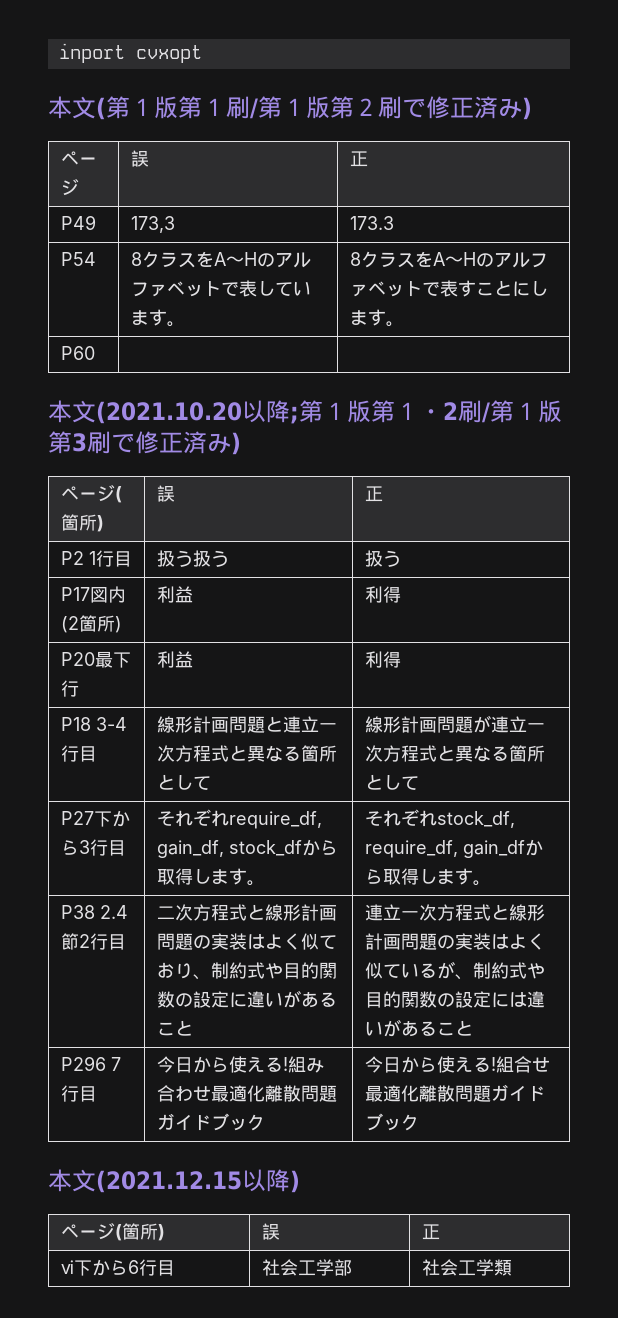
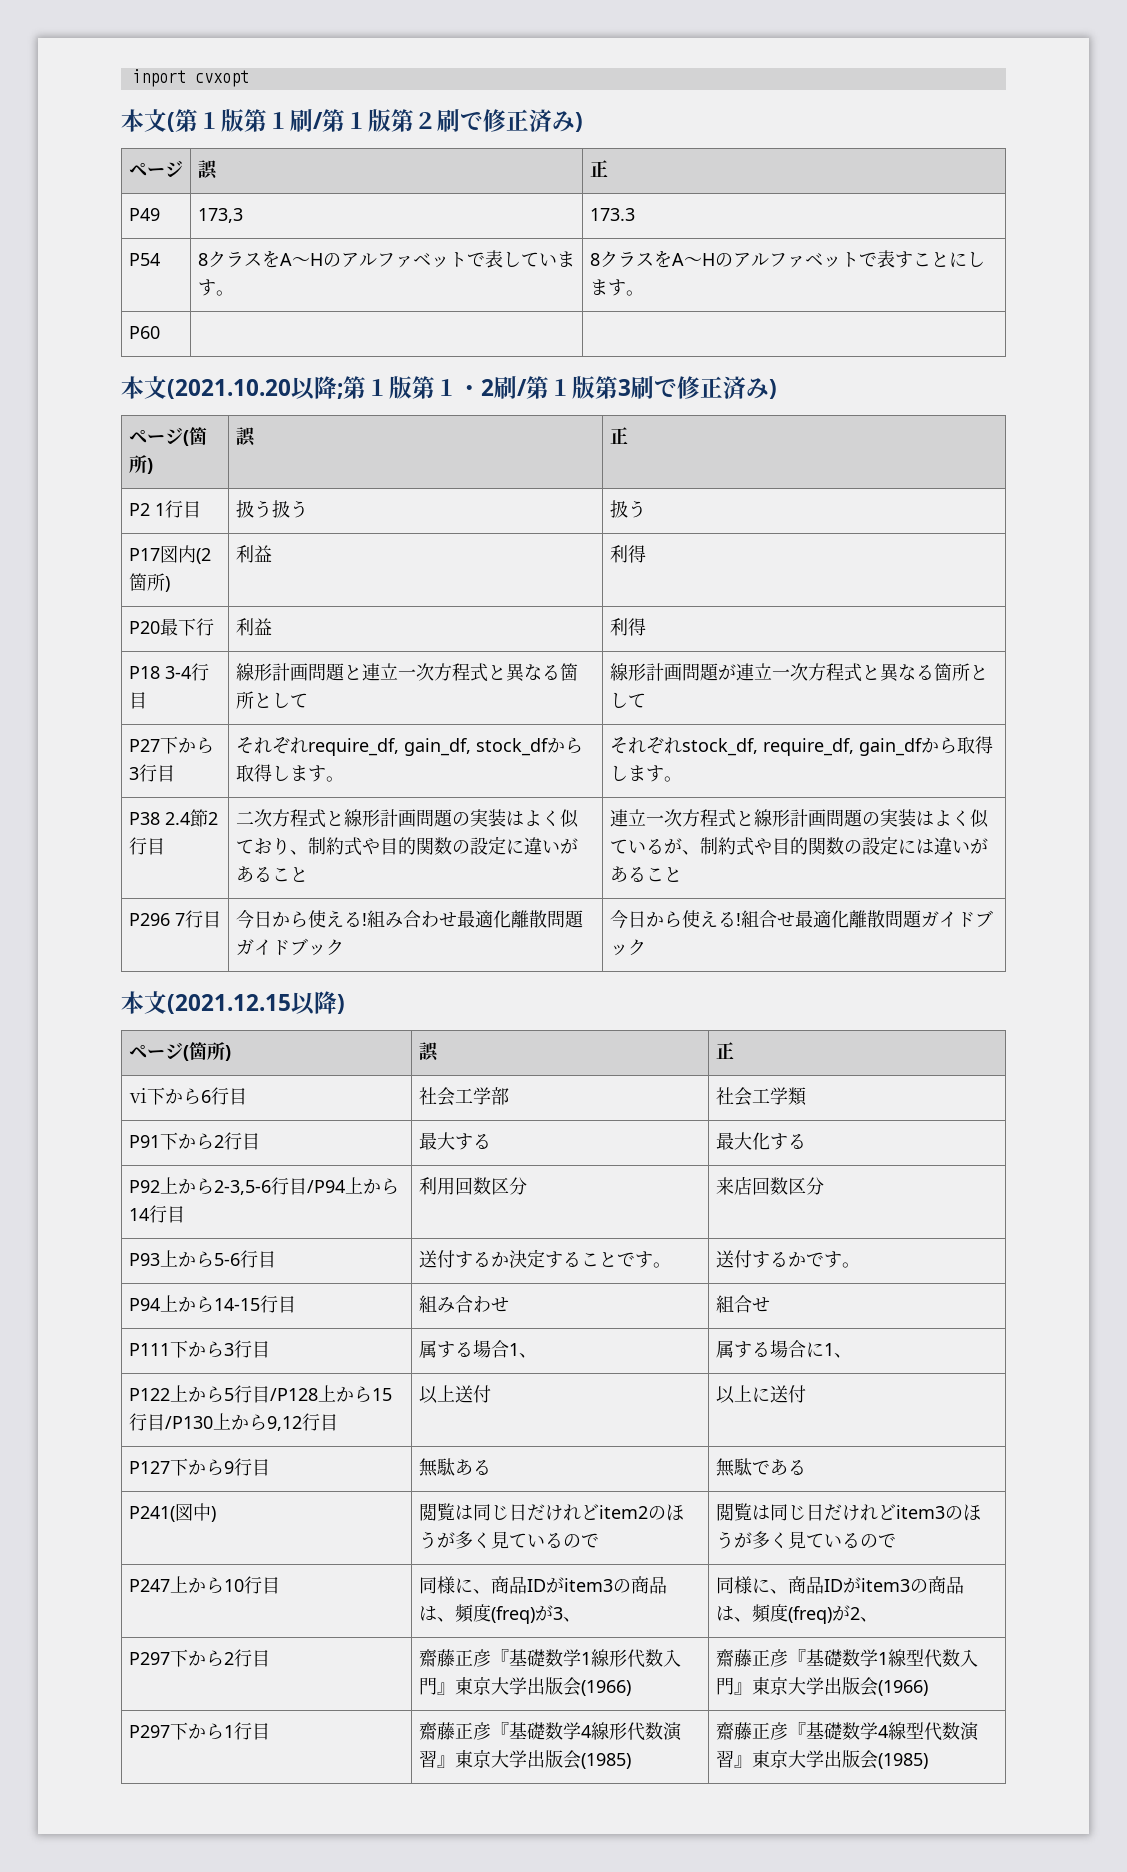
(512, 1267) none -> [128,1132,260,1150] [418,1132,491,1150] [715,1132,806,1150] [128,1177,399,1195] [128,1205,185,1223] [418,1177,527,1195] [715,1176,824,1195] [128,1250,276,1268] [418,1249,671,1268] [715,1250,860,1268] [128,1295,296,1313] [418,1295,509,1313] [715,1295,770,1313] [128,1340,270,1358] [418,1340,537,1358] [715,1340,852,1358] [128,1385,392,1403] [128,1413,338,1431] [418,1385,491,1404] [715,1385,806,1404] [128,1458,270,1476] [418,1458,491,1477] [715,1458,806,1477] [128,1503,216,1522] [418,1503,684,1521] [418,1531,599,1549] [715,1503,981,1521] [715,1531,896,1549] [128,1576,280,1594] [418,1576,667,1594] [418,1604,581,1624] [715,1576,964,1594] [715,1604,878,1624] [128,1649,270,1667] [418,1649,681,1668] [418,1677,631,1696] [715,1649,978,1668] [715,1677,928,1696] [128,1722,270,1740] [418,1722,683,1741] [418,1750,631,1769] [715,1722,980,1741] [715,1750,928,1769] // P91下から2行目 | 最大する | 最大化する // P92上から2-3,5-6行目/P94上から14行目 | 利用回数区分 | 来店回数区分 // P93上から5-6行目 | 送付するか決定することです。 | 送付するかです。 // P94上から14-15行目 | 組み合わせ | 組合せ // P111下から3行目 | 属する場合1、 | 属する場合に1、 // P122上から5行目/P128上から15行目/P130上から9,12行目 | 以上送付 | 以上に送付 // P127下から9行目 | 無駄ある | 無駄である // P241(図中) | 閲覧は同じ日だけれどitem2のほうが多く見ているので | 閲覧は同じ日だけれどitem3のほうが多く見ているので // P247上から10行目 | 同様に、商品IDがitem3の商品は、頻度(freq)が3、 | 同様に、商品IDがitem3の商品は、頻度(freq)が2、 // P297下から2行目 | 齋藤正彦『基礎数学1線形代数入門』東京大学出版会(1966) | 齋藤正彦『基礎数学1線型代数入門』東京大学出版会(1966) // P297下から1行目 | 齋藤正彦『基礎数学4線形代数演習』東京大学出版会(1985) | 齋藤正彦『基礎数学4線型代数演習』東京大学出版会(1985)

